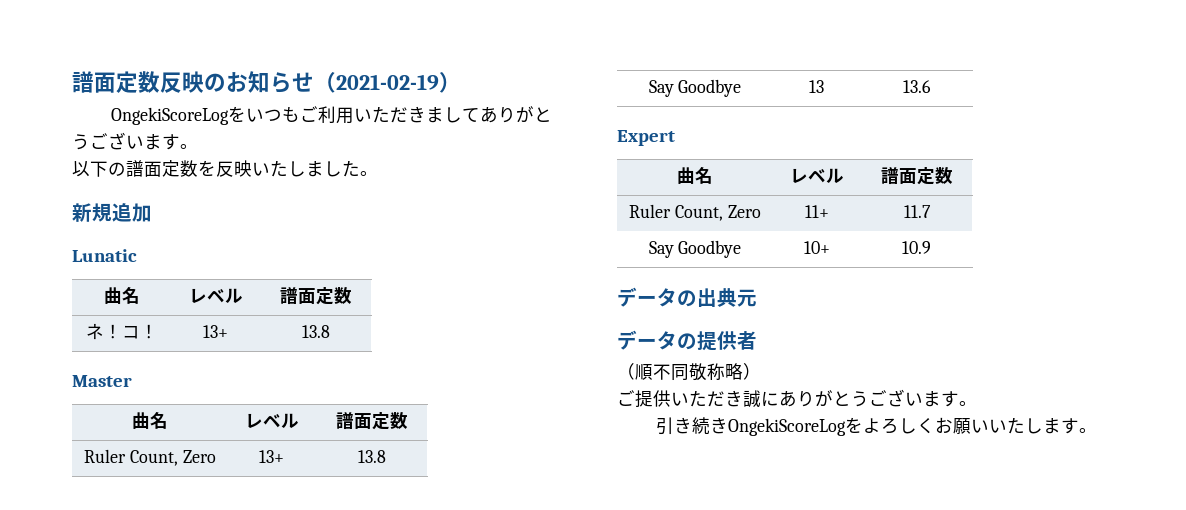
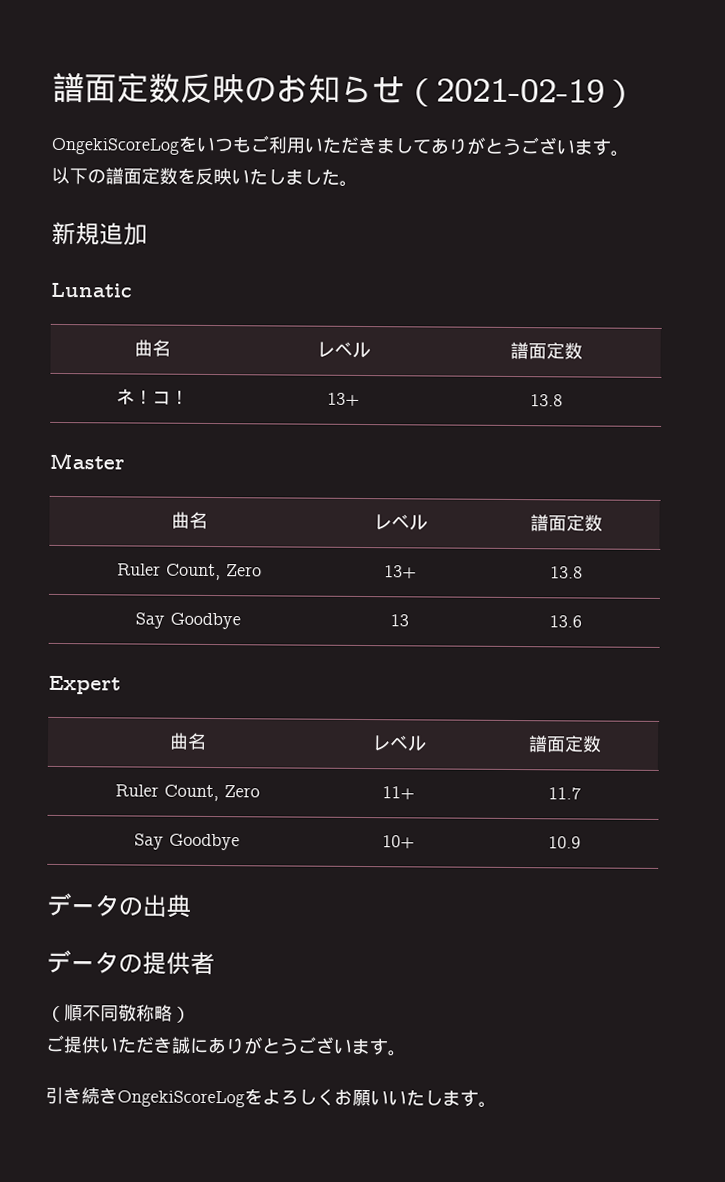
[737,289,757,307] 元 -> (191, 906) none

